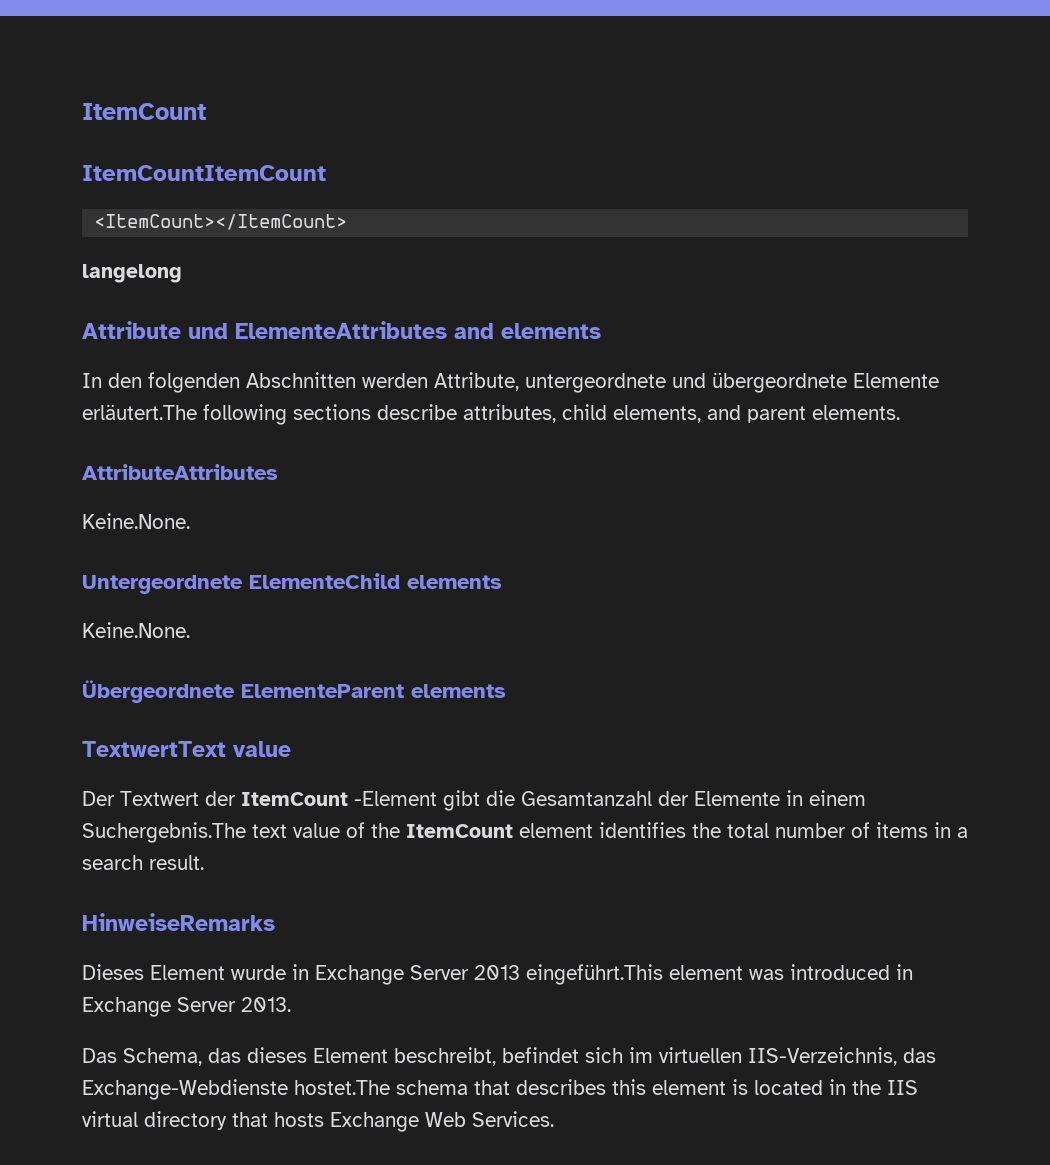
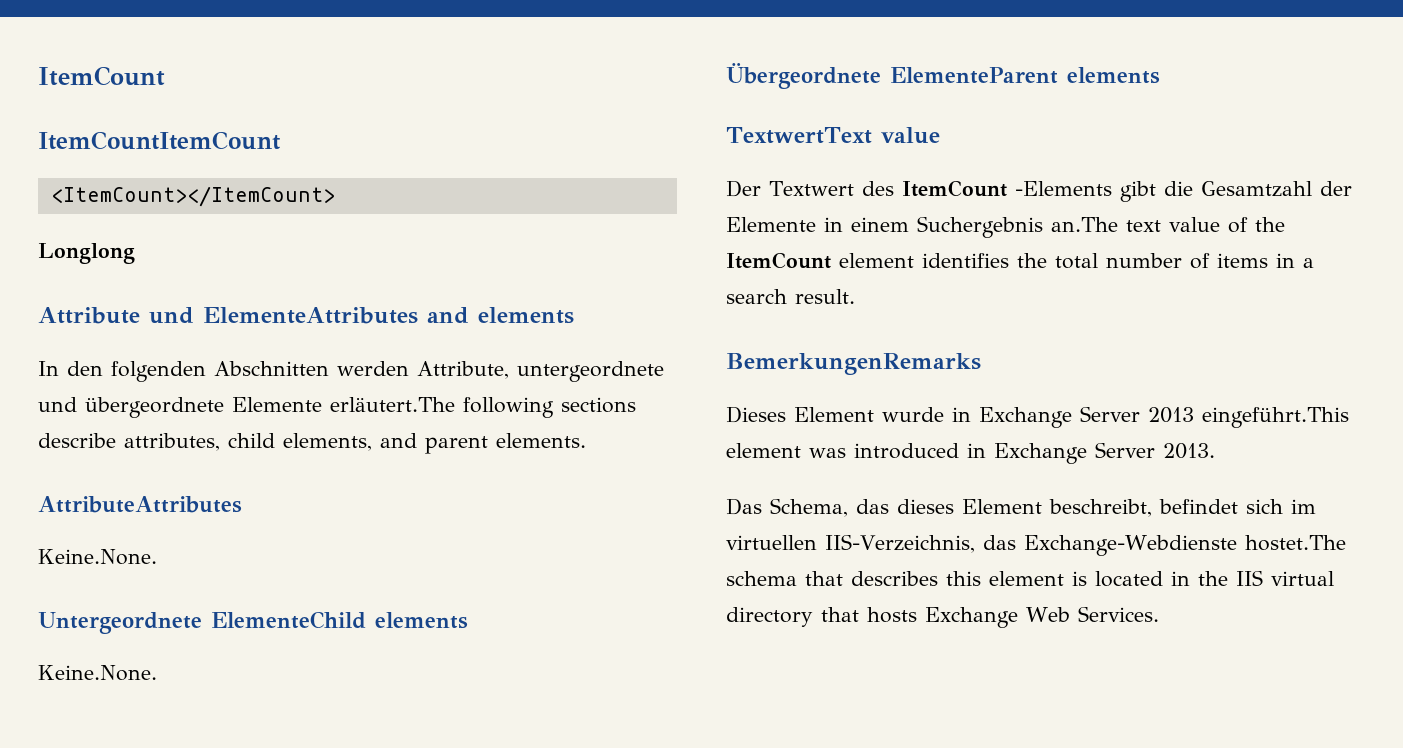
[82,264,182,283] langelong -> [38,243,135,264] Longlong
[205,791,437,806] der ItemCount -Element -> [861,180,1112,197] des ItemCount -Elements
[521,791,652,806] Gesamtanzahl -> [1200,181,1312,197] Gesamtzahl
[82,822,246,843] Suchergebnis.The -> [917,216,1118,238] Suchergebnis an.The
[82,913,275,931] HinweiseRemarks -> [726,353,981,375] BemerkungenRemarks

